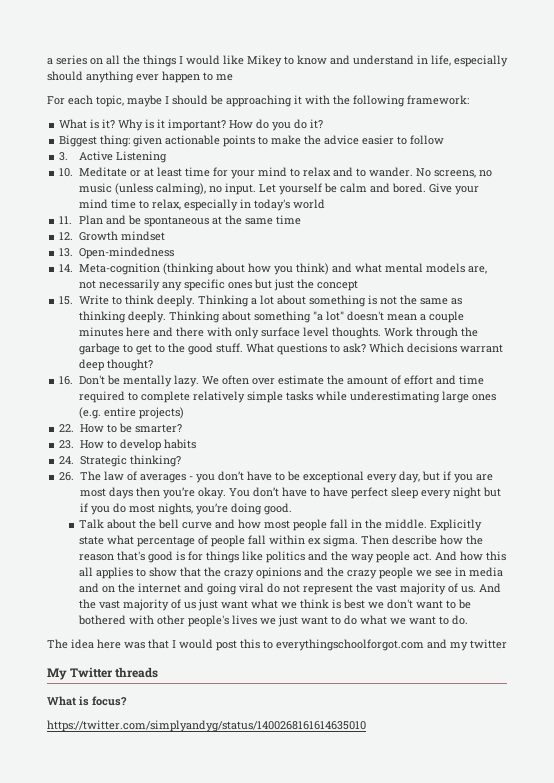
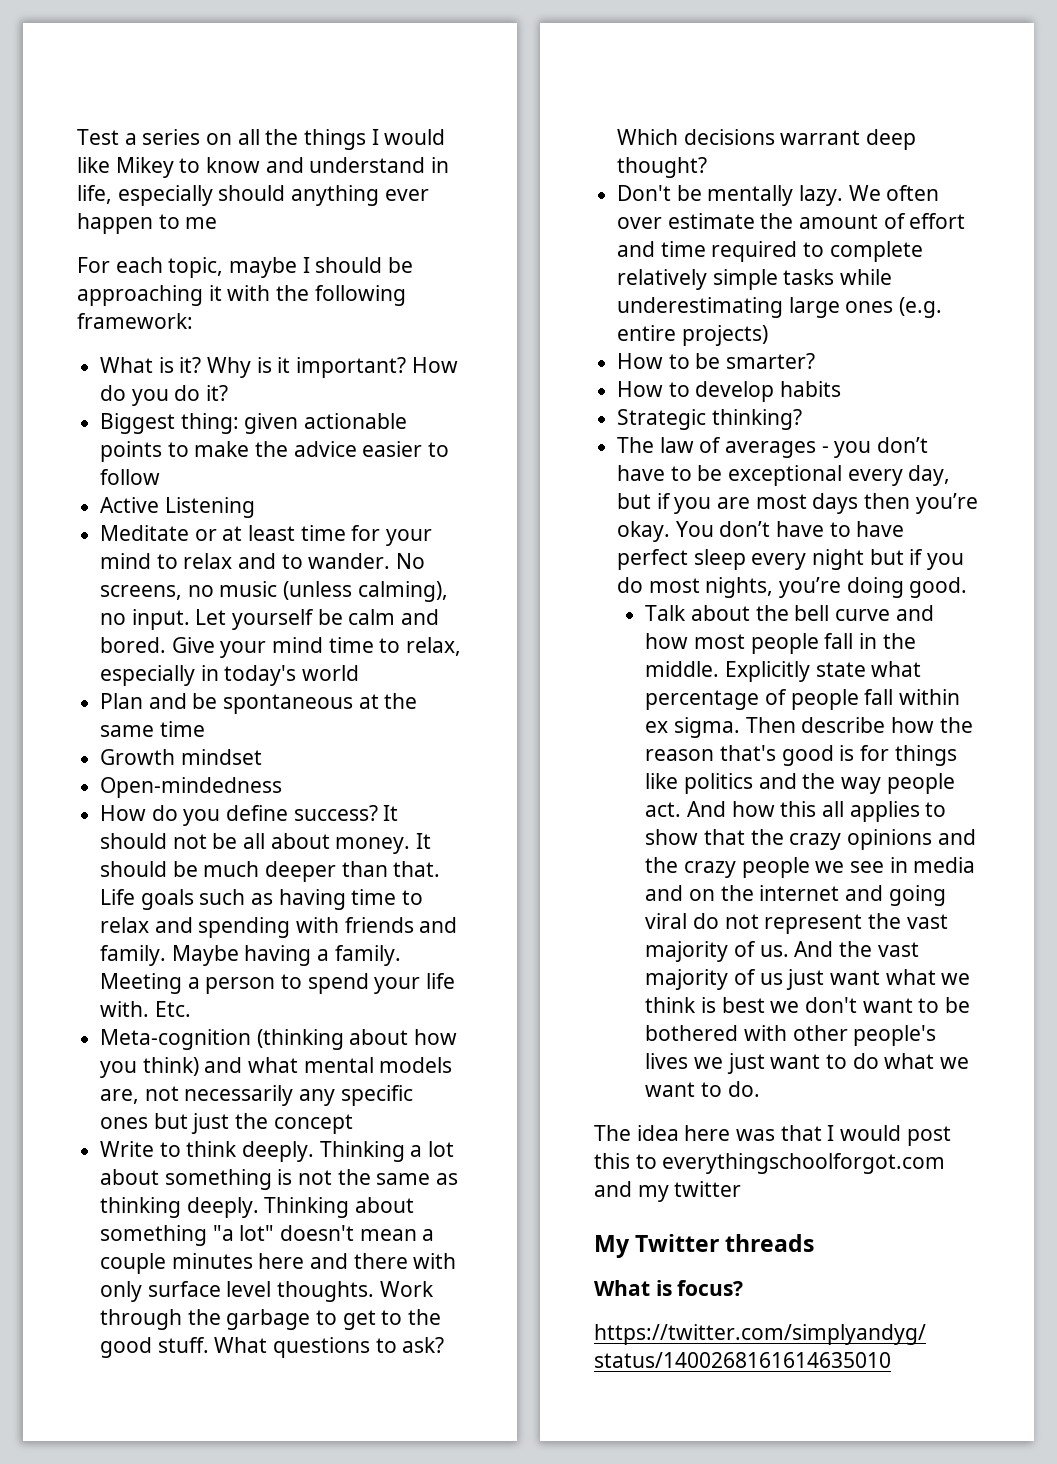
(47, 61) none -> [77,129,119,145] Test
[59,152,69,161] 3. -> (161, 477) none
[59,168,74,177] 10. -> (255, 507) none
[59,216,73,224] 11. -> (360, 673) none
[59,232,74,240] 12. -> (205, 729) none
[59,248,74,257] 13. -> (262, 757) none
[59,264,74,272] 14. -> [100,805,399,826] [100,833,432,854] [100,861,441,882] [100,889,424,910] [100,917,458,938] [100,945,401,966] [100,973,456,994] [100,1001,191,1017] How do you define success? It should not be all about money. It should be much deeper than that. Life goals such as having time to relax and spending with friends and family. Maybe having a family. Meeting a person to spend your life with. Etc. //
[59,296,74,305] 15. -> (353, 1124) none
[59,376,74,385] 16. -> (708, 167) none
[59,424,75,432] 22. -> (768, 335) none
[59,440,75,449] 23. -> (816, 361) none
[59,456,75,464] 24. -> (842, 389) none
[59,472,75,481] 26. -> (802, 419) none

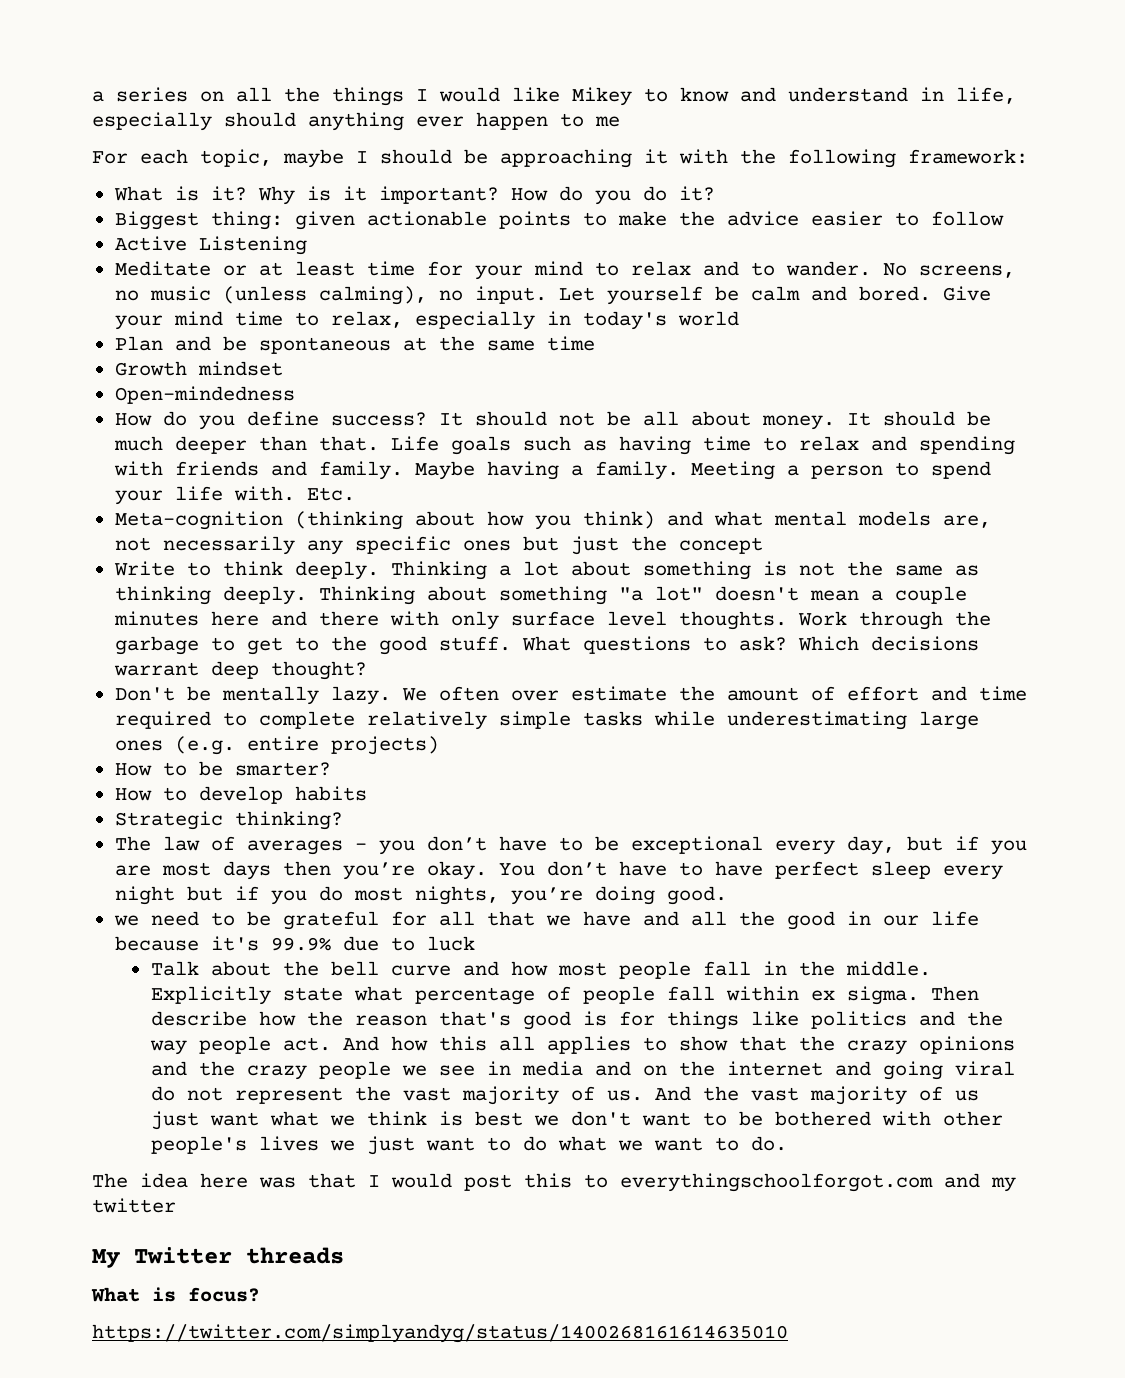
[77,129,119,145] Test -> (92, 96) none
(968, 587) none -> [113,911,979,930] [114,936,475,951] // we need to be grateful for all that we have and all the good in our life because it's 99.9% due to luck

